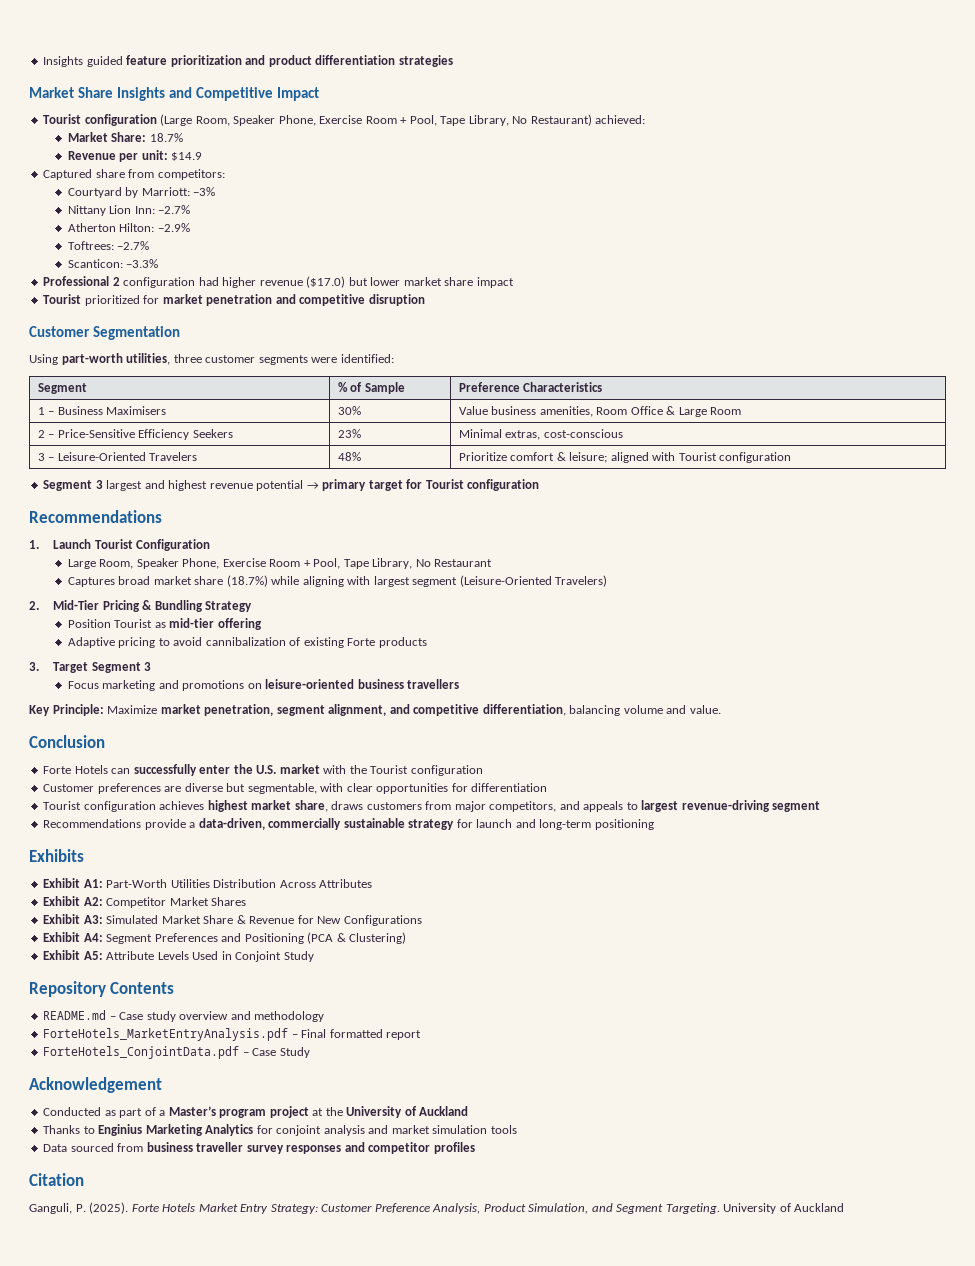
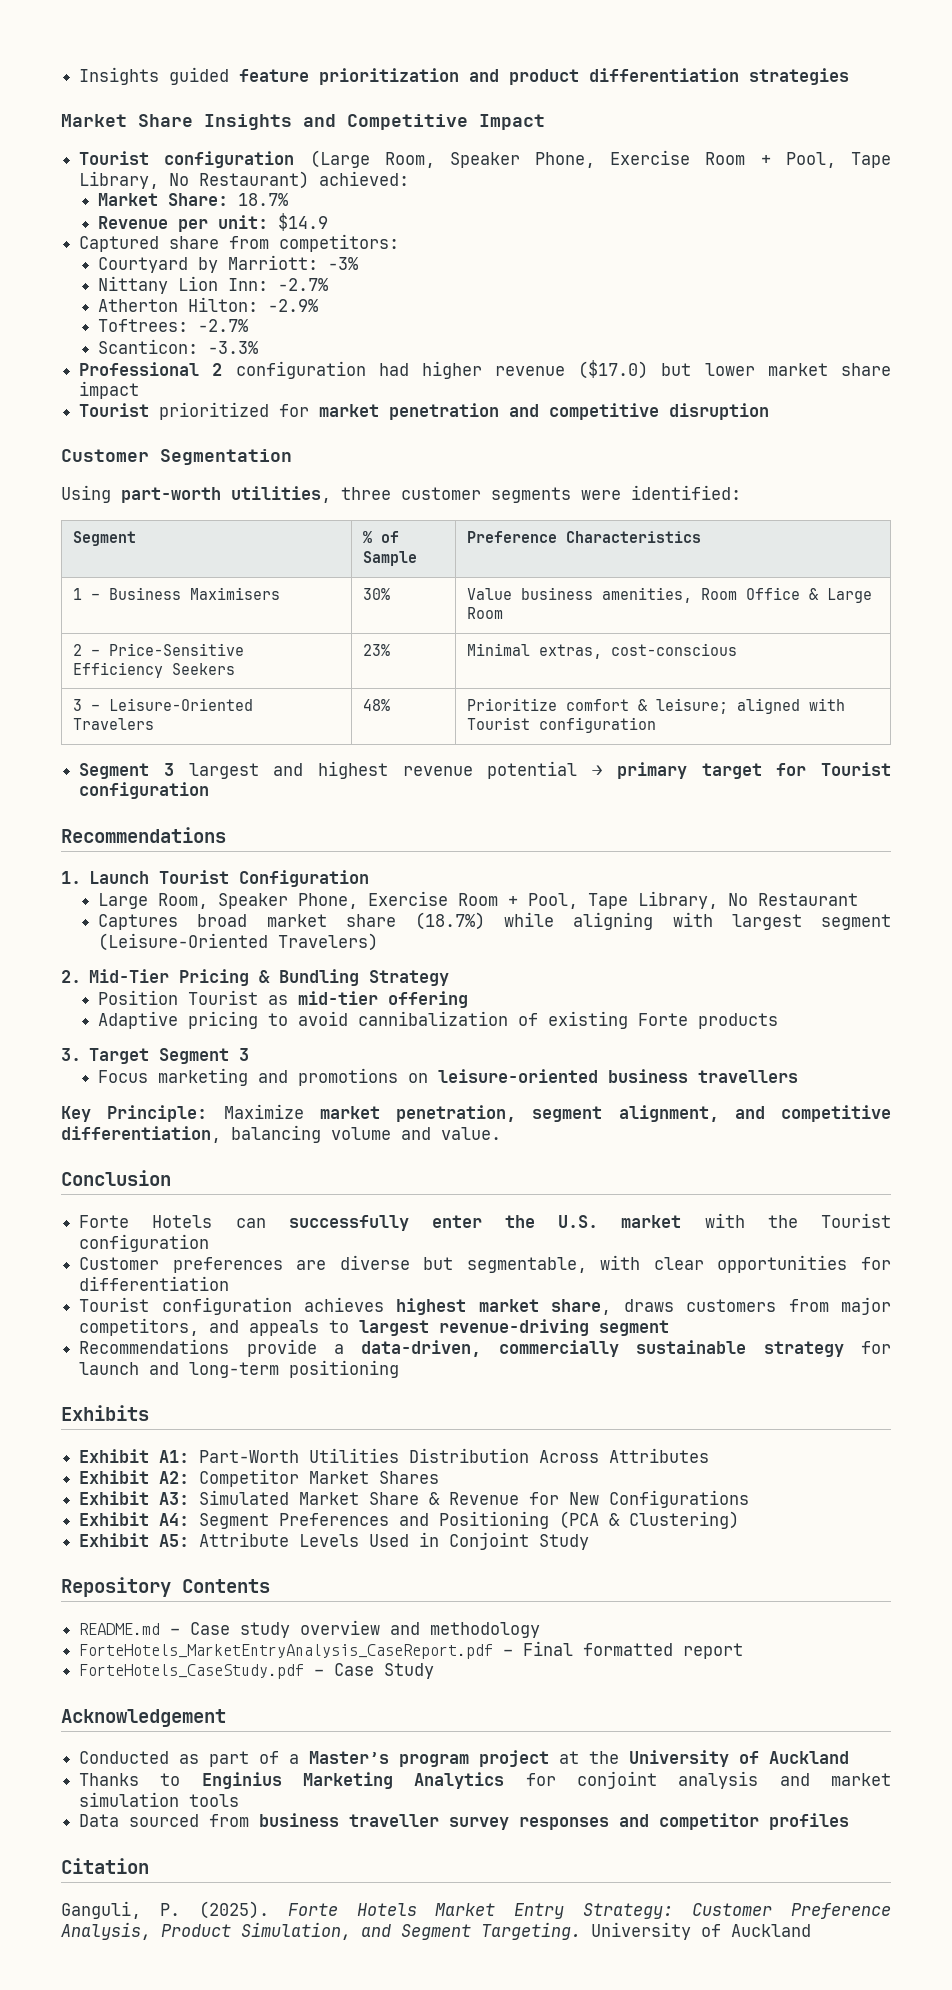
[43,1028,289,1041] ForteHotels_MarketEntryAnalysis.pdf -> [79,1644,494,1659] ForteHotels_MarketEntryAnalysis_CaseReport.pdf
[43,1046,240,1059] ForteHotels_ConjointData.pdf -> [79,1664,305,1679] ForteHotels_CaseStudy.pdf

